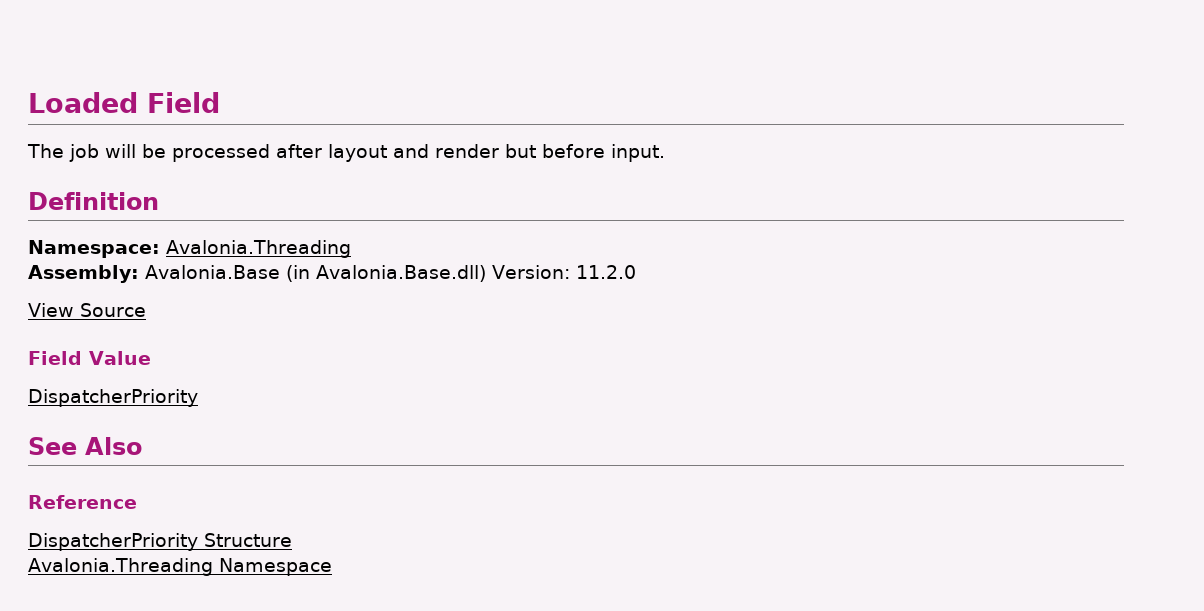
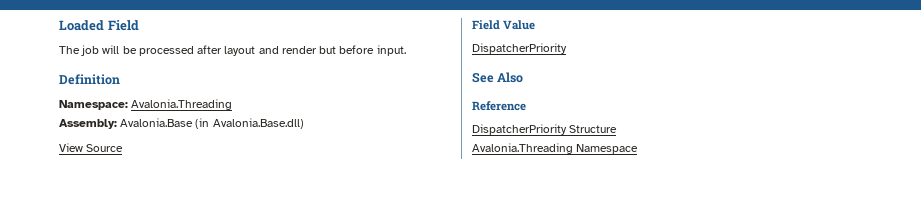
[491,265,636,279] Version: 11.2.0 -> (304, 123) none

